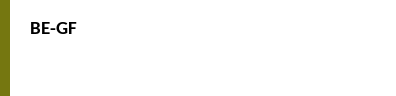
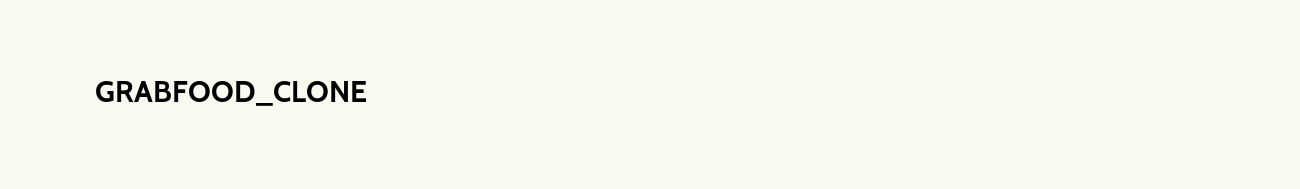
[30,22,77,34] BE-GF -> [95,81,367,106] GRABFOOD_CLONE

